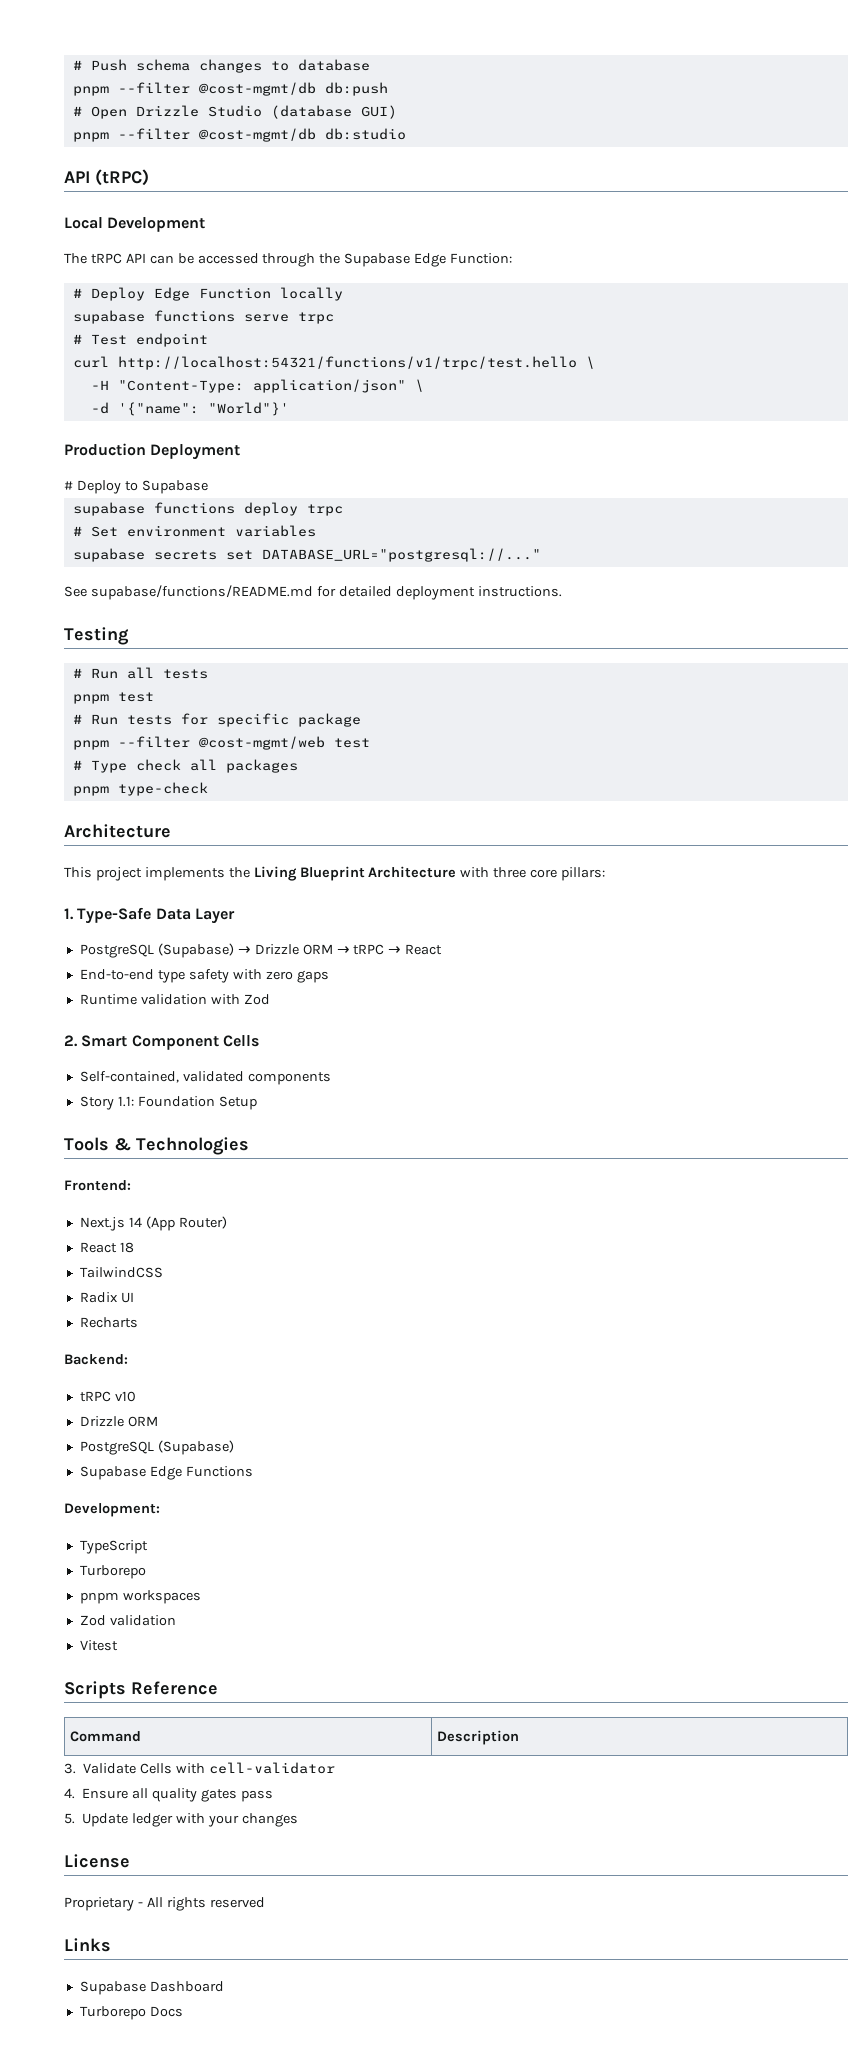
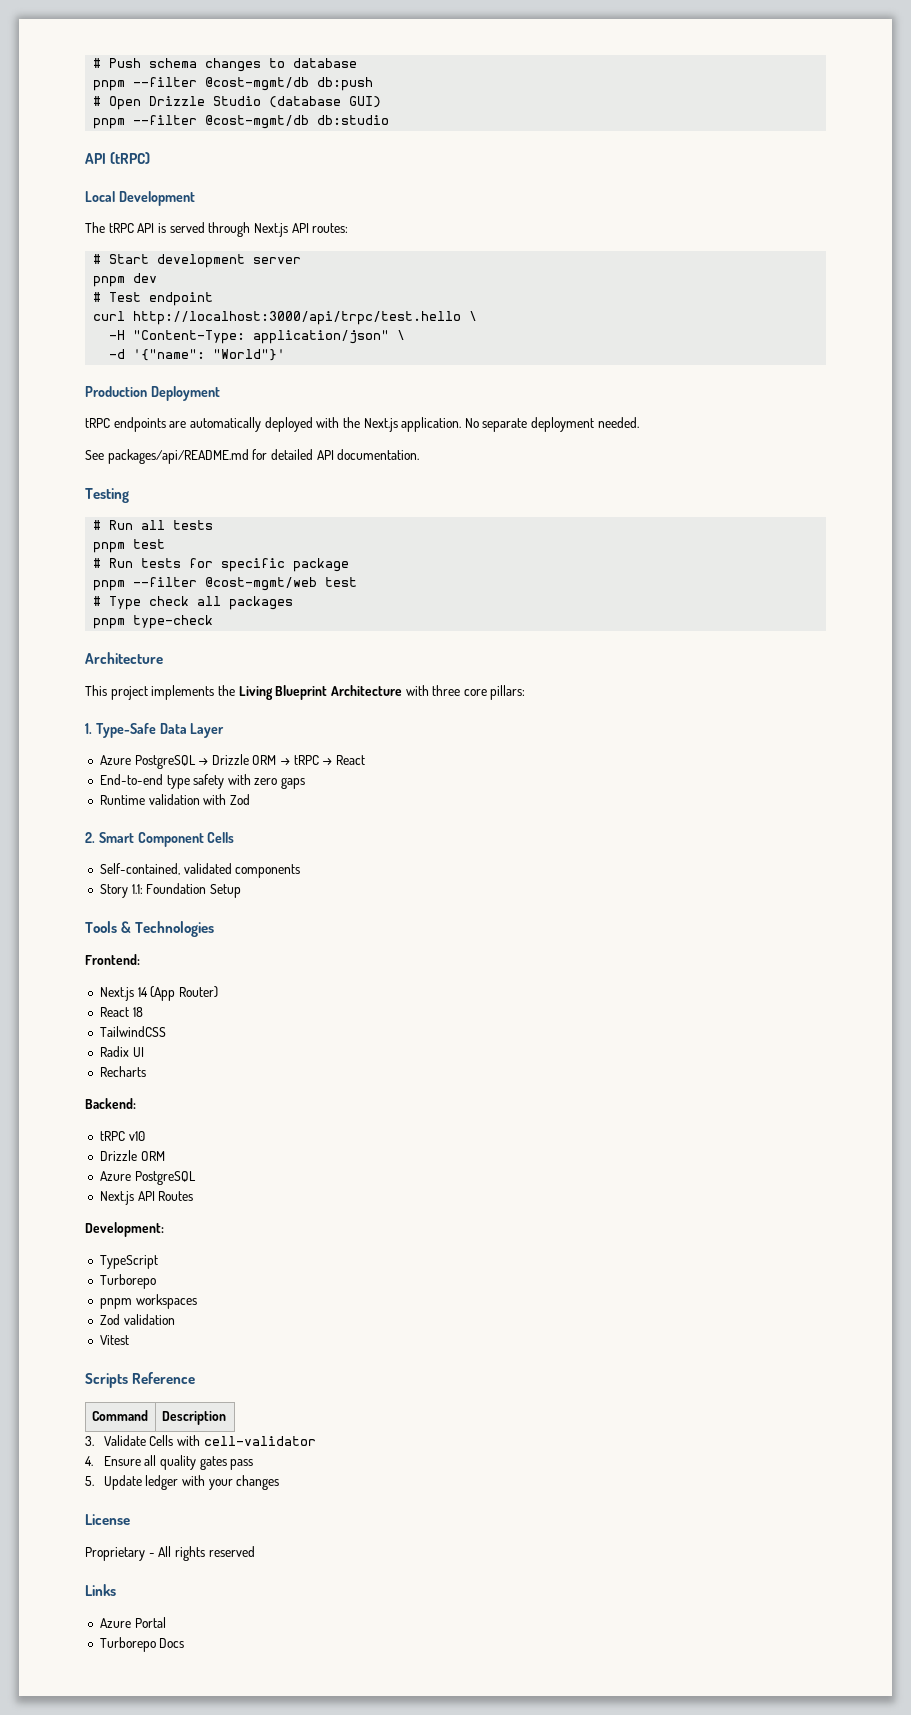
[149,253,513,267] [72,287,343,301] [72,310,334,324] can be accessed through the Supabase Edge Function: // # Deploy Edge Function locally // supabase functions serve trpc -> [157,222,349,237] [93,254,302,268] [93,273,158,287] is served through Next.js API routes: // # Start development server // pnpm dev
[117,356,577,370] http://localhost:54321/functions/v1/trpc/test.hello -> [133,311,462,325] http://localhost:3000/api/trpc/test.hello
[64,480,208,494] [72,502,343,516] [72,525,316,537] [72,548,541,562] # Deploy to Supabase // supabase functions deploy trpc // # Set environment variables // supabase secrets set DATABASE_URL="postgresql://..." -> [85,417,639,432] tRPC endpoints are automatically deployed with the Next.js application. No separate deployment needed.
[90,585,313,600] supabase/functions/README.md -> [107,449,249,464] packages/api/README.md
[395,586,562,600] deployment instructions. -> [316,449,420,460] API documentation.
[79,943,234,958] PostgreSQL (Supabase) -> [99,755,196,769] Azure PostgreSQL
[79,1440,234,1455] [79,1466,253,1480] PostgreSQL (Supabase) // Supabase Edge Functions -> [99,1171,196,1185] [99,1191,194,1205] Azure PostgreSQL // Next.js API Routes
[79,1981,224,1995] Supabase Dashboard -> [99,1617,166,1628] Azure Portal

